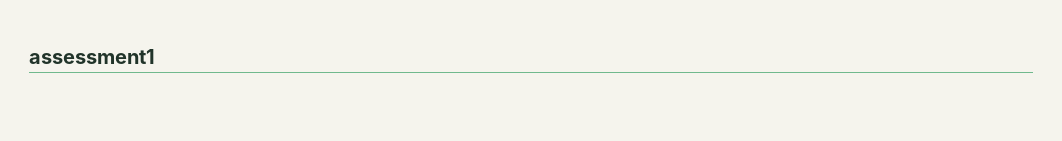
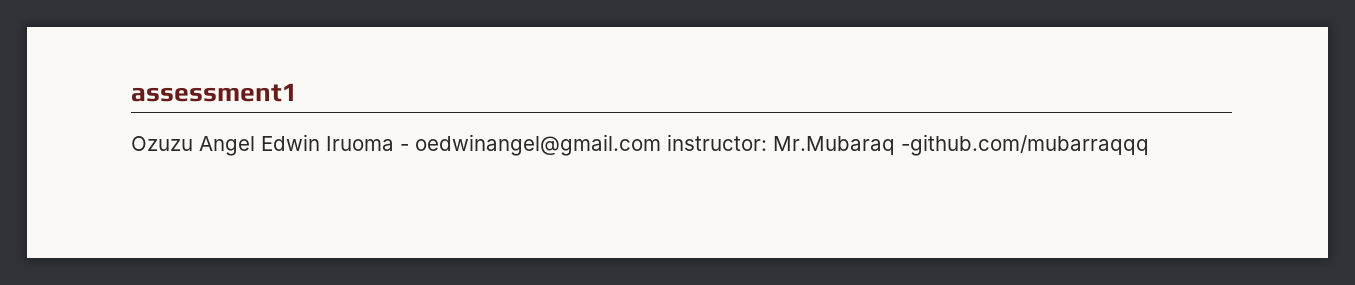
(155, 56) none -> [131,134,1149,156] // Ozuzu Angel Edwin Iruoma - oedwinangel@gmail.com instructor: Mr.Mubaraq -github.com/mubarraqqq

